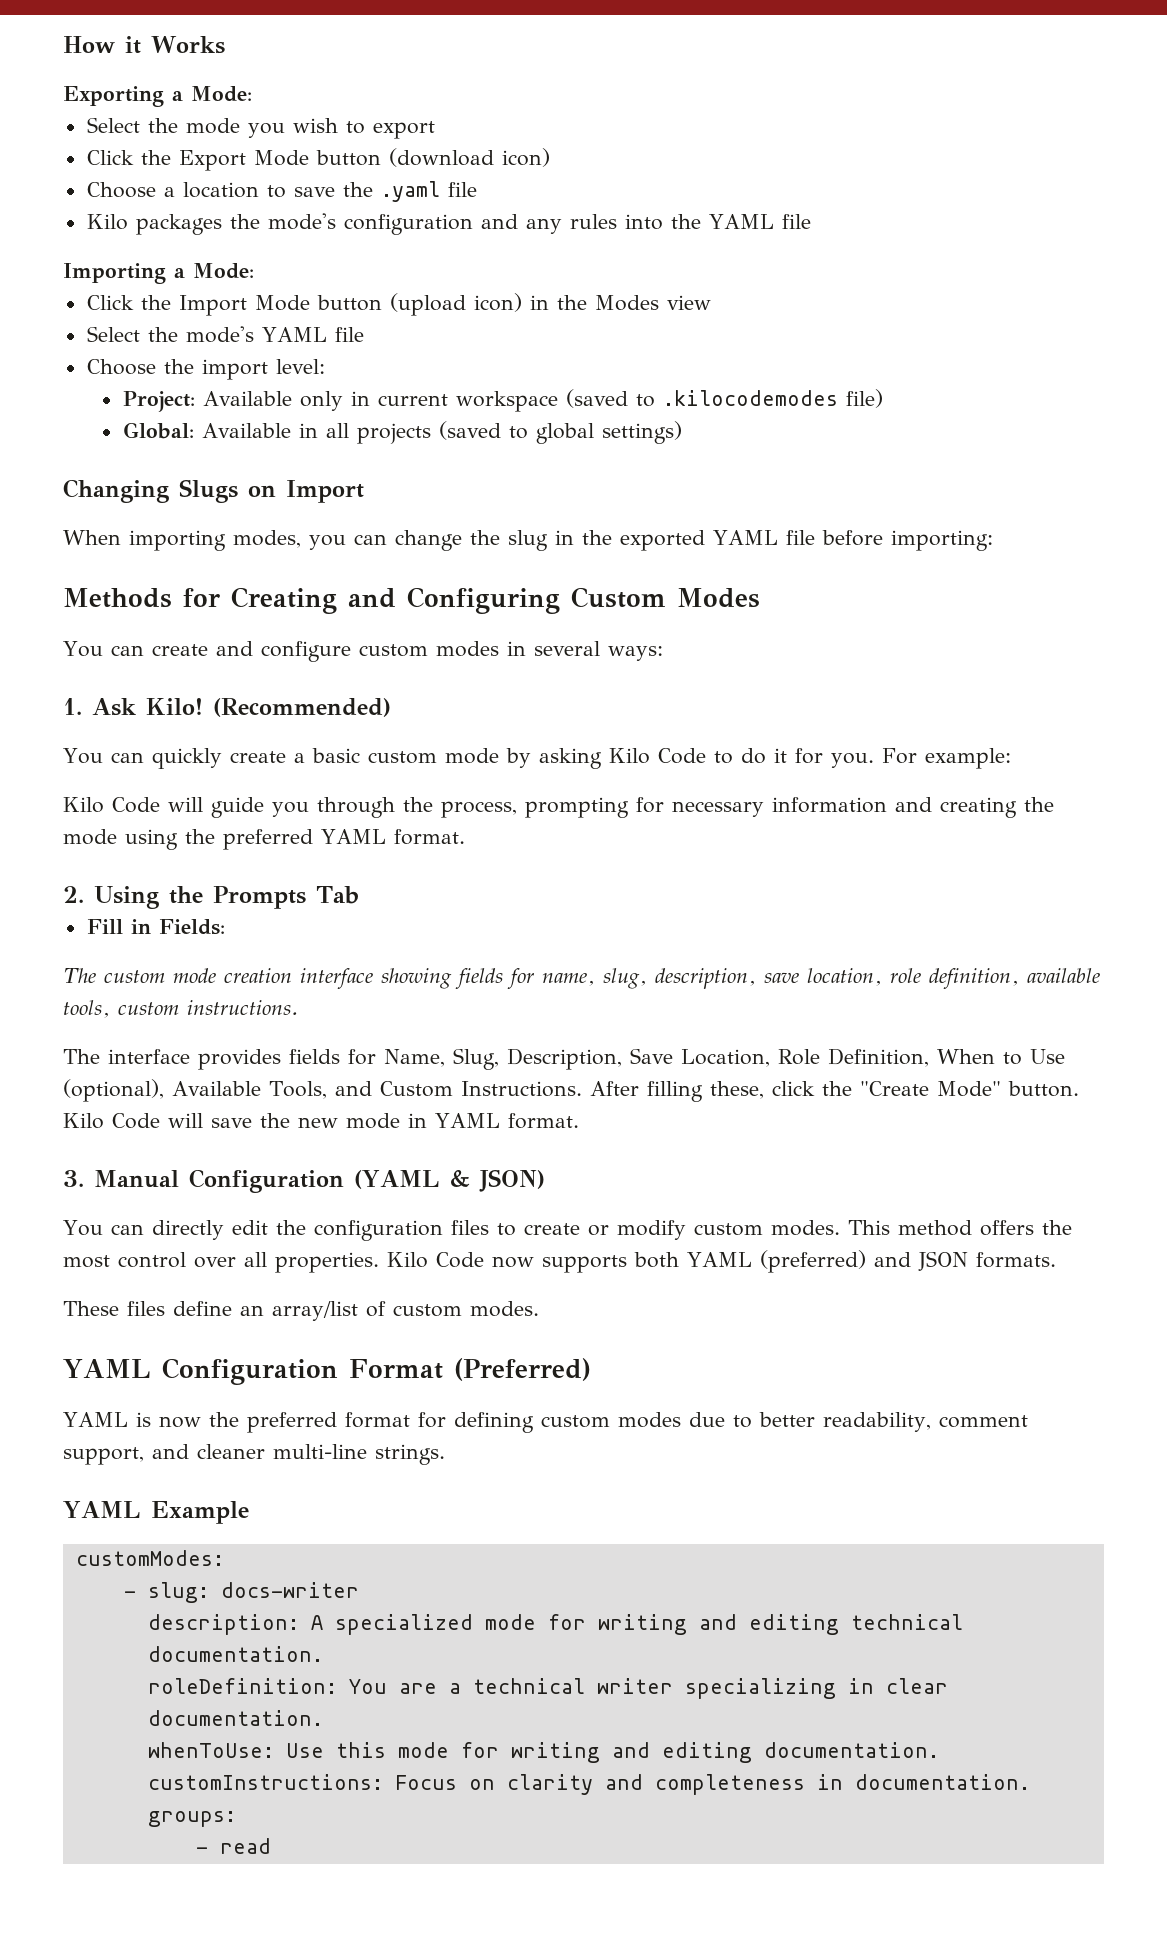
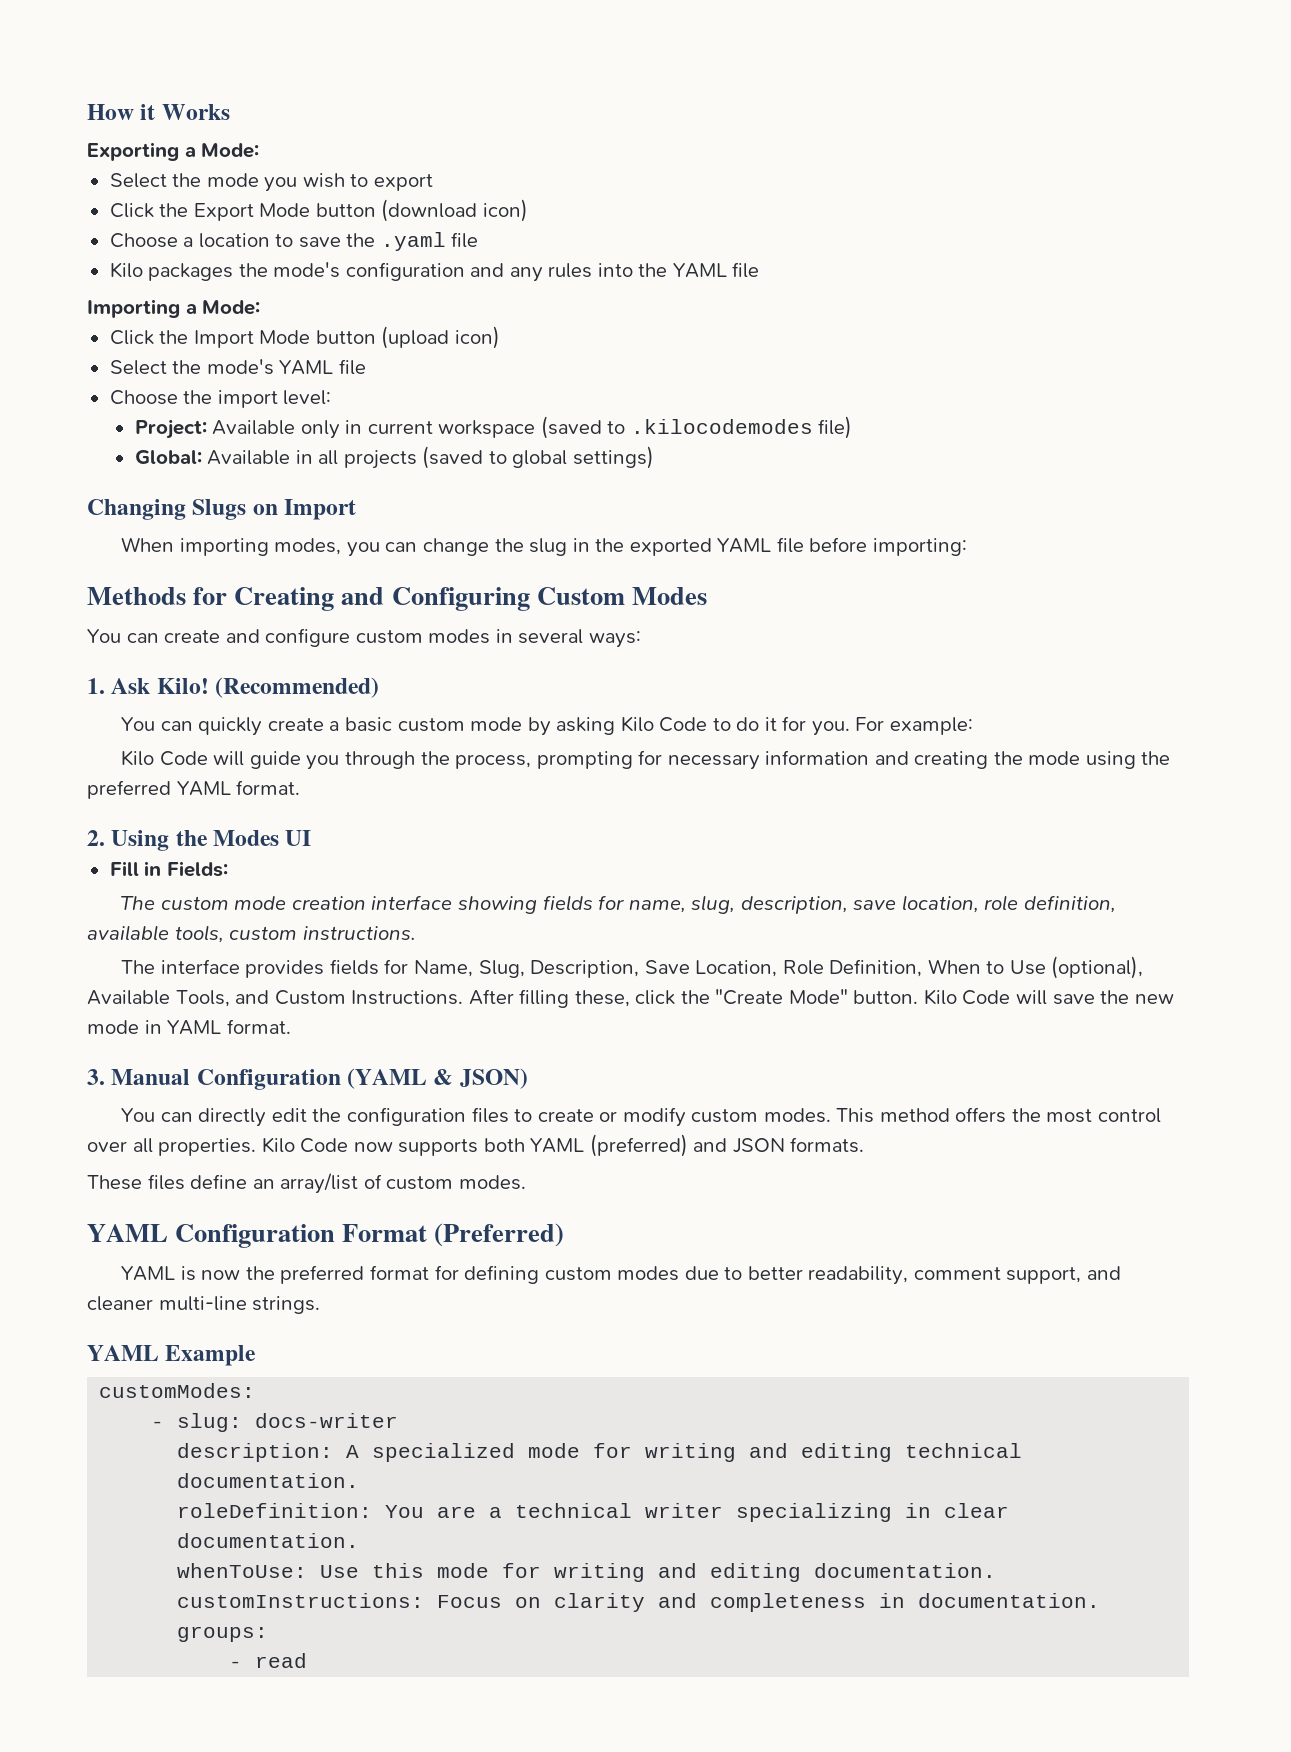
[529,295,711,311] in the Modes view -> (500, 337) none
[213,886,359,909] Prompts Tab -> [213,830,312,846] Modes UI

